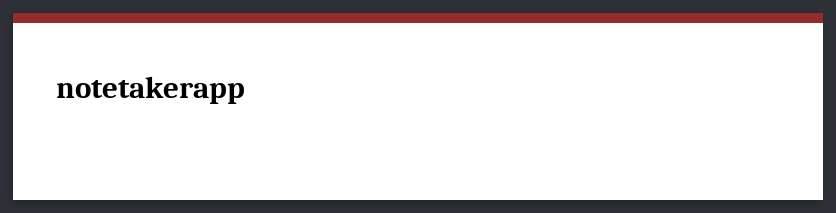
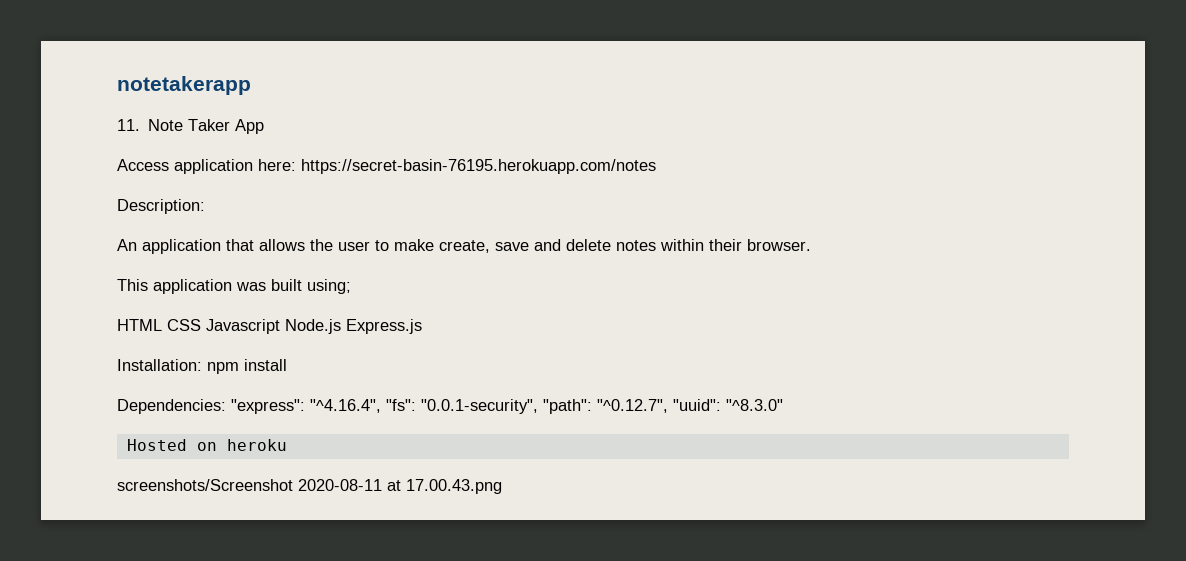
(245, 90) none -> [117,119,265,134] [117,159,656,174] [117,199,205,214] [117,239,811,254] [117,279,351,294] [117,319,422,334] [117,359,287,374] [117,399,783,414] [126,439,287,451] [117,479,502,494] // 11. Note Taker App // Access application here: https://secret-basin-76195.herokuapp.com/notes // Description: // An application that allows the user to make create, save and delete notes within their browser. // This application was built using; // HTML CSS Javascript Node.js Express.js // Installation: npm install // Dependencies: "express": "^4.16.4", "fs": "0.0.1-security", "path": "^0.12.7", "uuid": "^8.3.0" // Hosted on heroku // screenshots/Screenshot 2020-08-11 at 17.00.43.png

